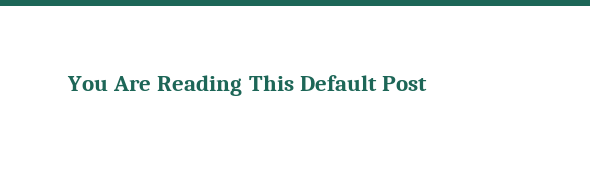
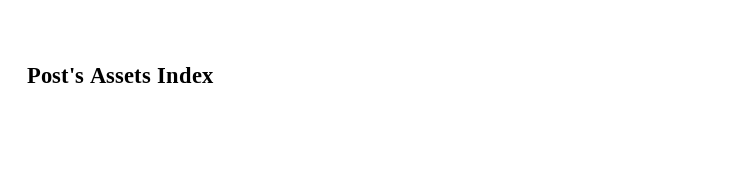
[67,75,428,96] You Are Reading This Default Post -> [27,67,215,83] Post's Assets Index

